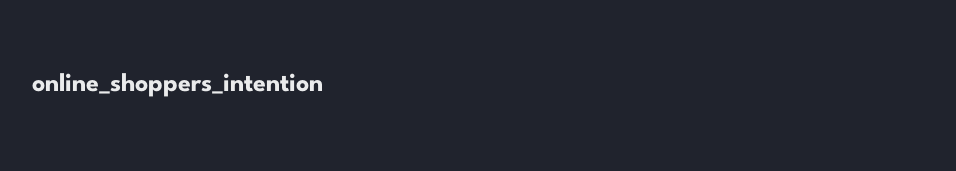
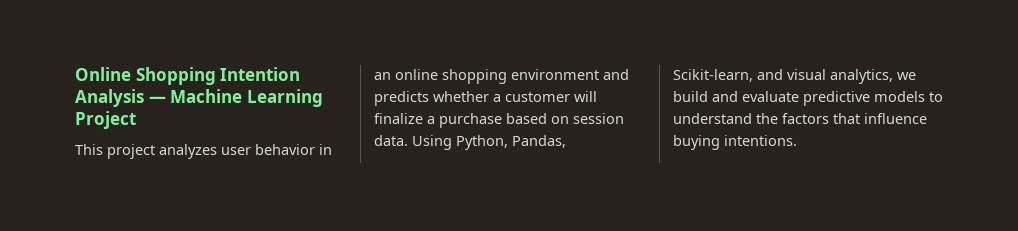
[32,73,323,97] online_shoppers_intention -> [75,67,301,85] [75,89,323,107] [75,111,136,129] [75,144,332,159] [374,69,629,84] [374,91,597,106] [374,113,624,128] [374,135,566,150] [673,69,916,84] [673,91,943,106] [673,113,927,124] [673,135,797,150] Online Shopping Intention Analysis — Machine Learning Project // This project analyzes user behavior in an online shopping environment and predicts whether a customer will finalize a purchase based on session data. Using Python, Pandas, Scikit-learn, and visual analytics, we build and evaluate predictive models to understand the factors that influence buying intentions.

